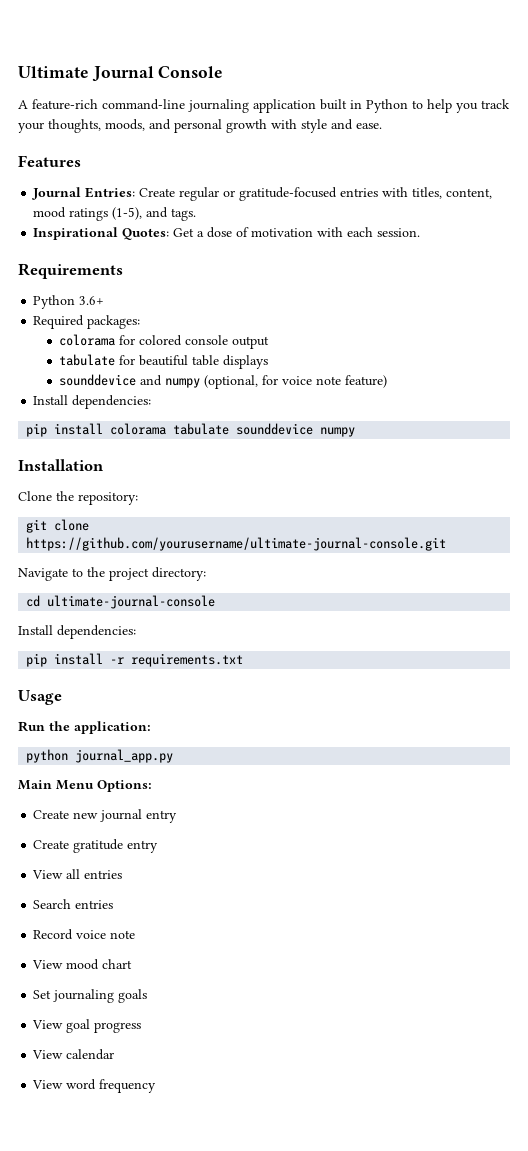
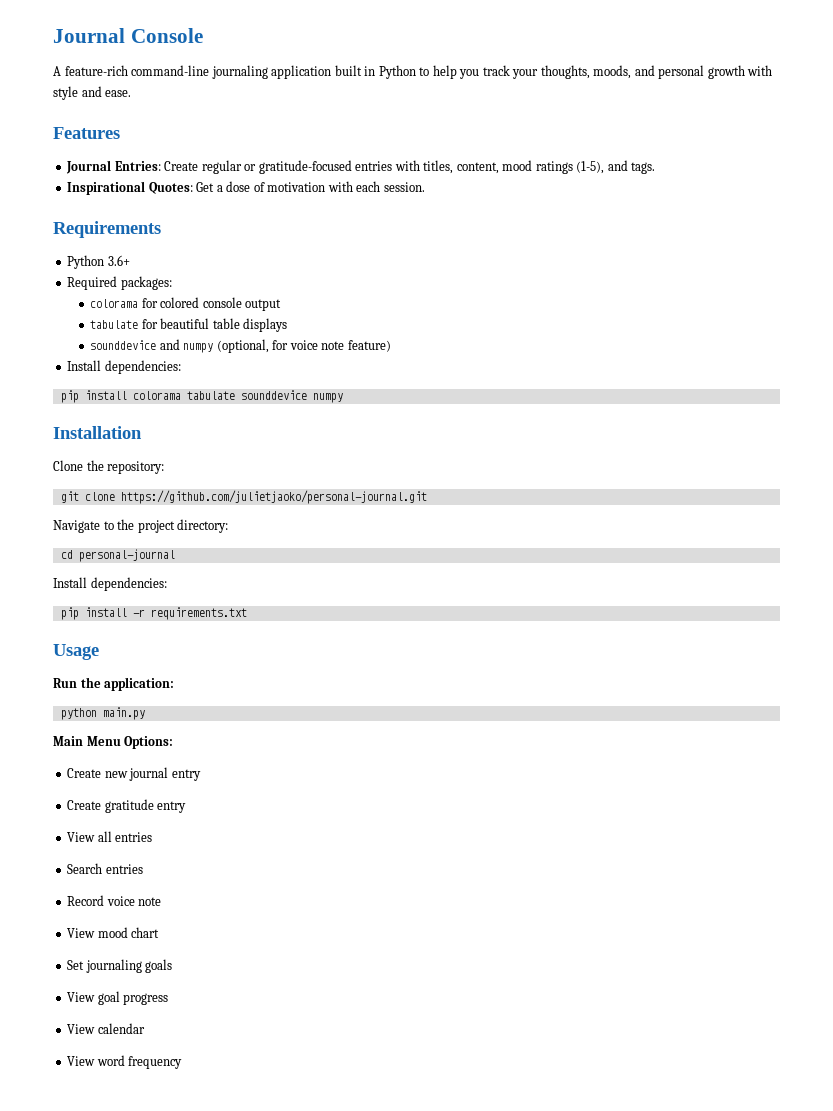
[18,66,89,78] Ultimate -> (53, 35) none
[26,537,447,551] https://github.com/yourusername/ultimate-journal-console.git -> [120,490,427,504] https://github.com/julietjaoko/personal-journal.git
[47,595,216,609] ultimate-journal-console -> [78,549,175,562] personal-journal
[75,749,174,763] journal_app.py -> [102,707,145,720] main.py

